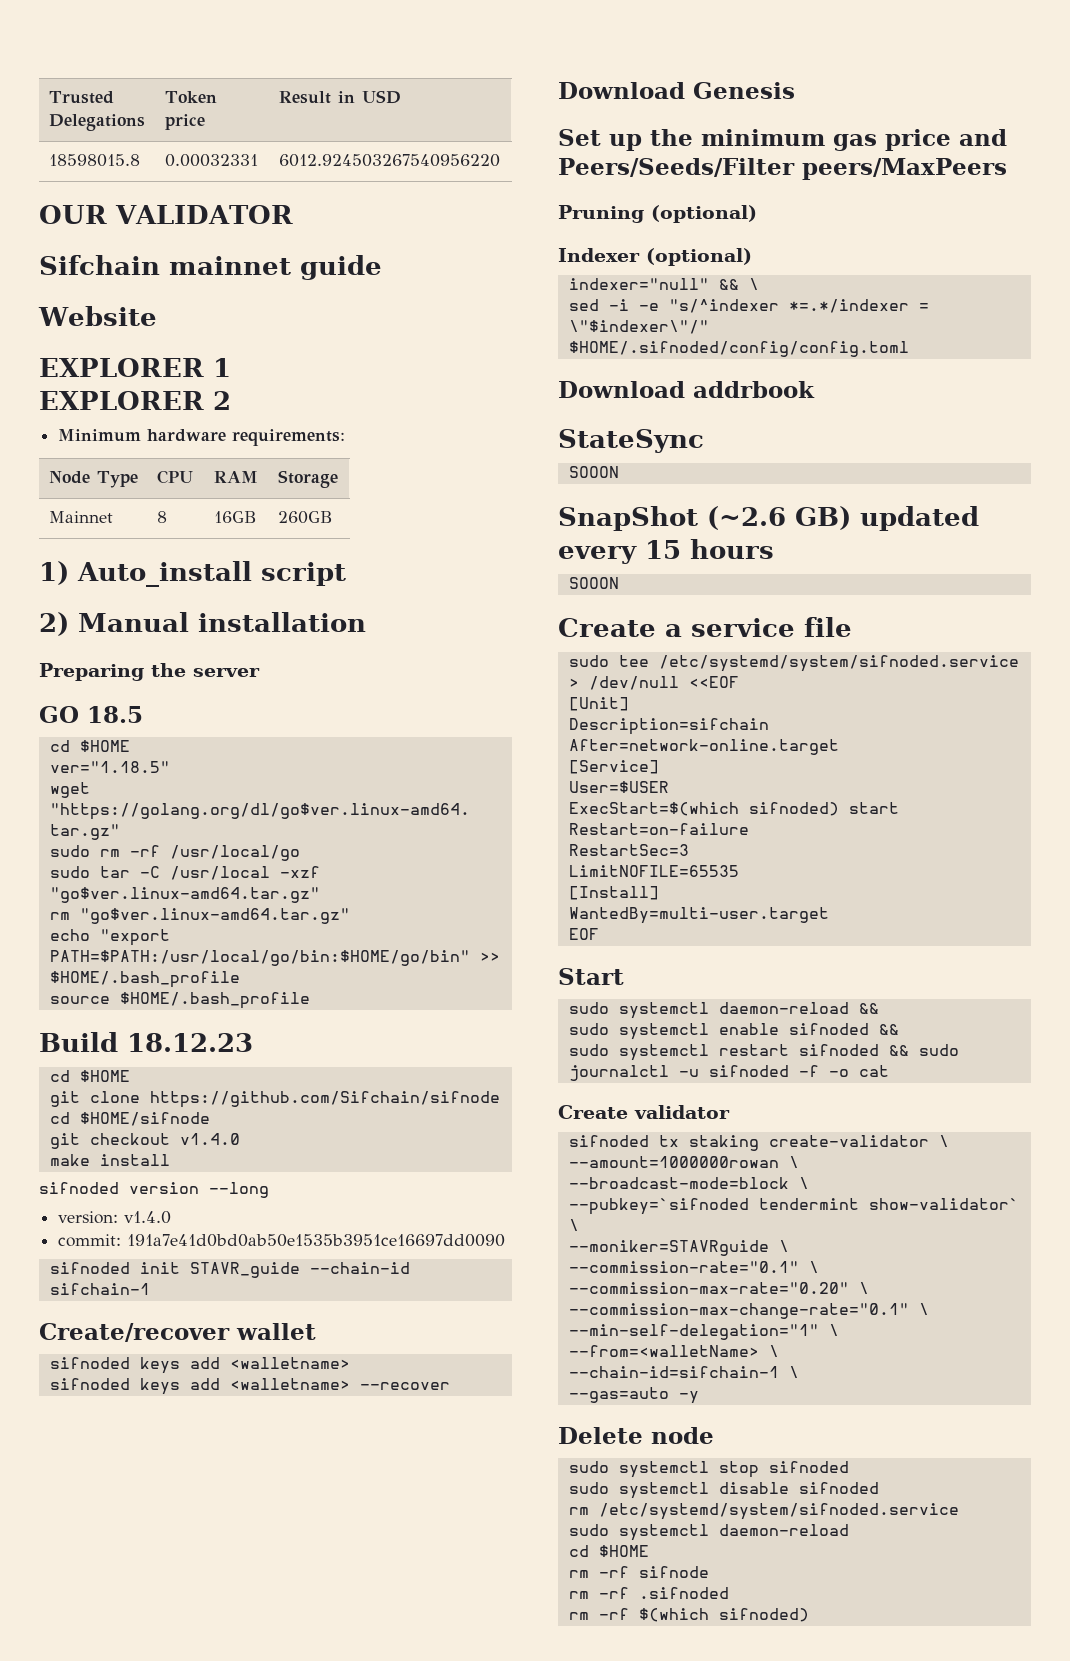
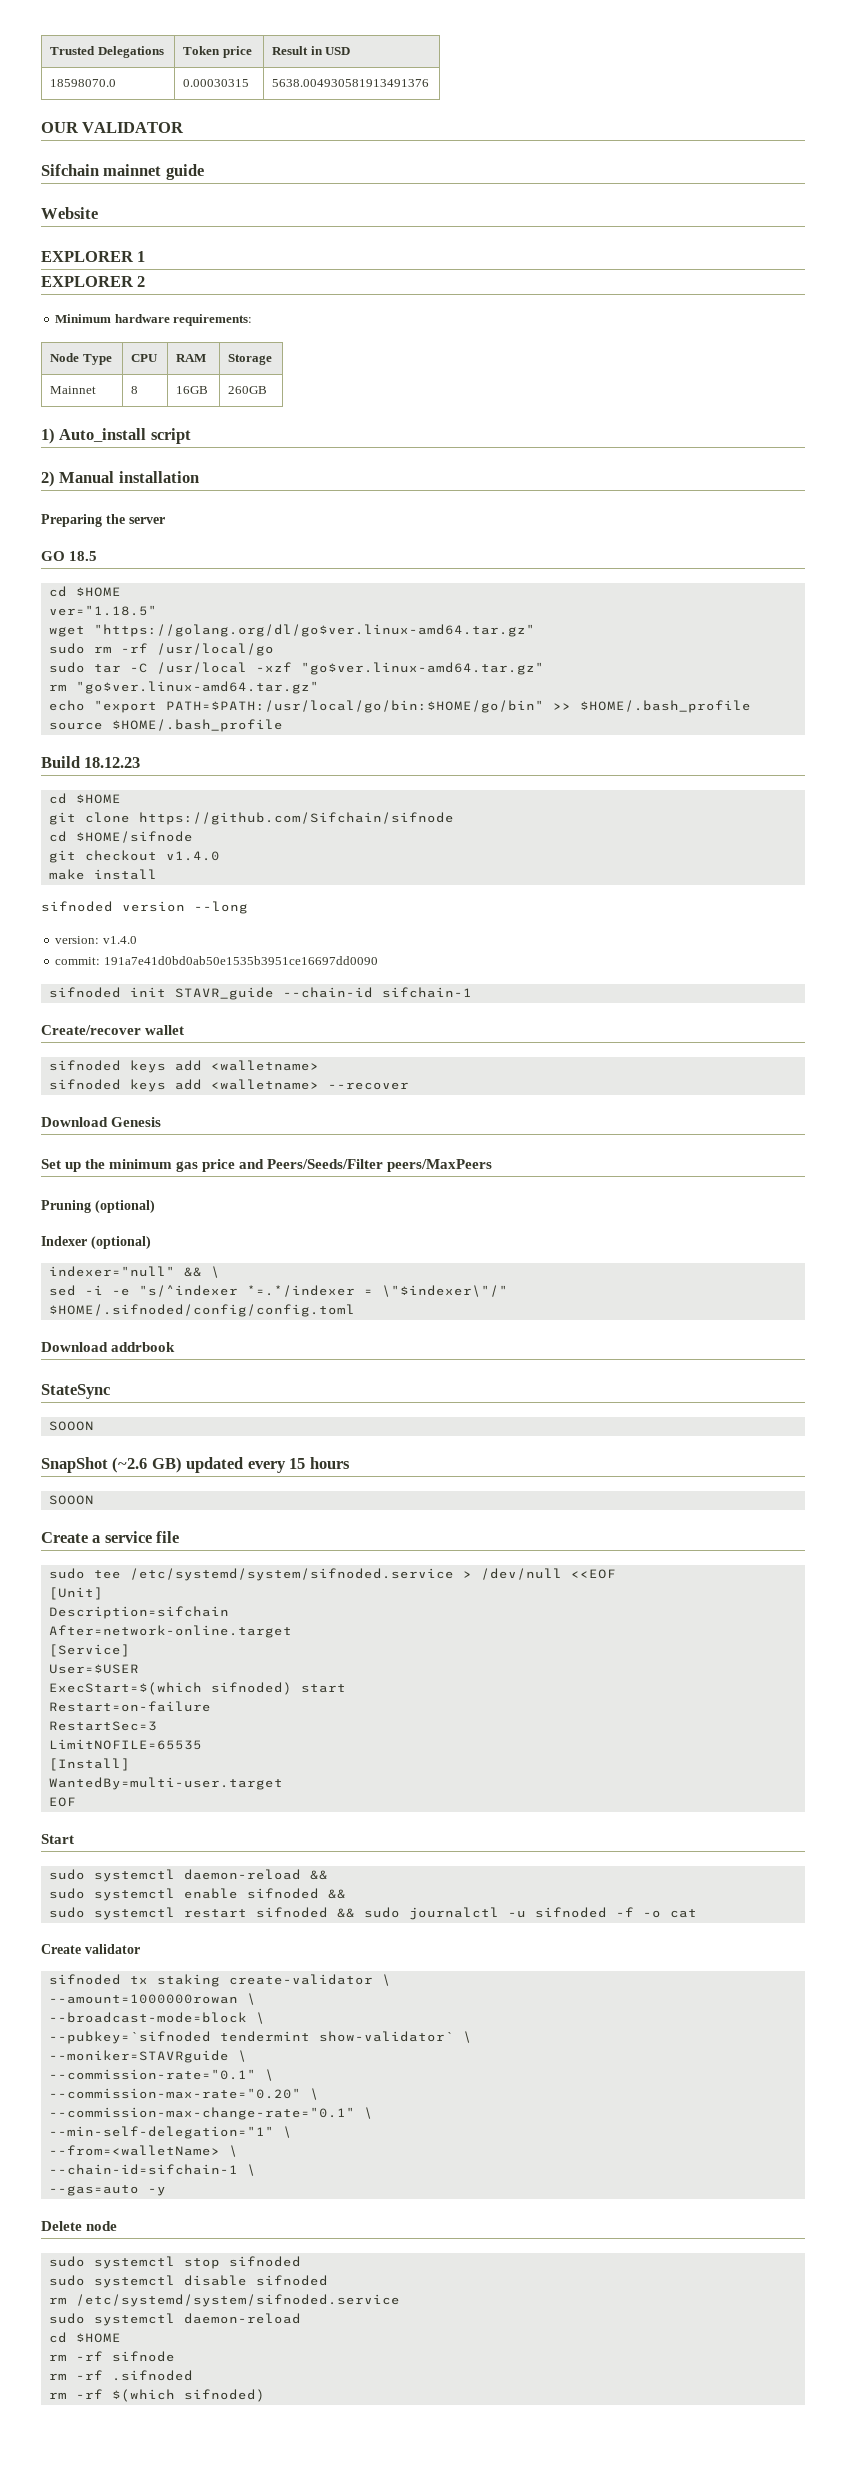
[48,154,140,167] [164,154,258,167] [278,154,500,167] 18598015.8 | 0.00032331 | 6012.924503267540956220 -> [50,79,117,87] [183,79,250,87] [272,79,430,87] 18598070.0 | 0.00030315 | 5638.004930581913491376

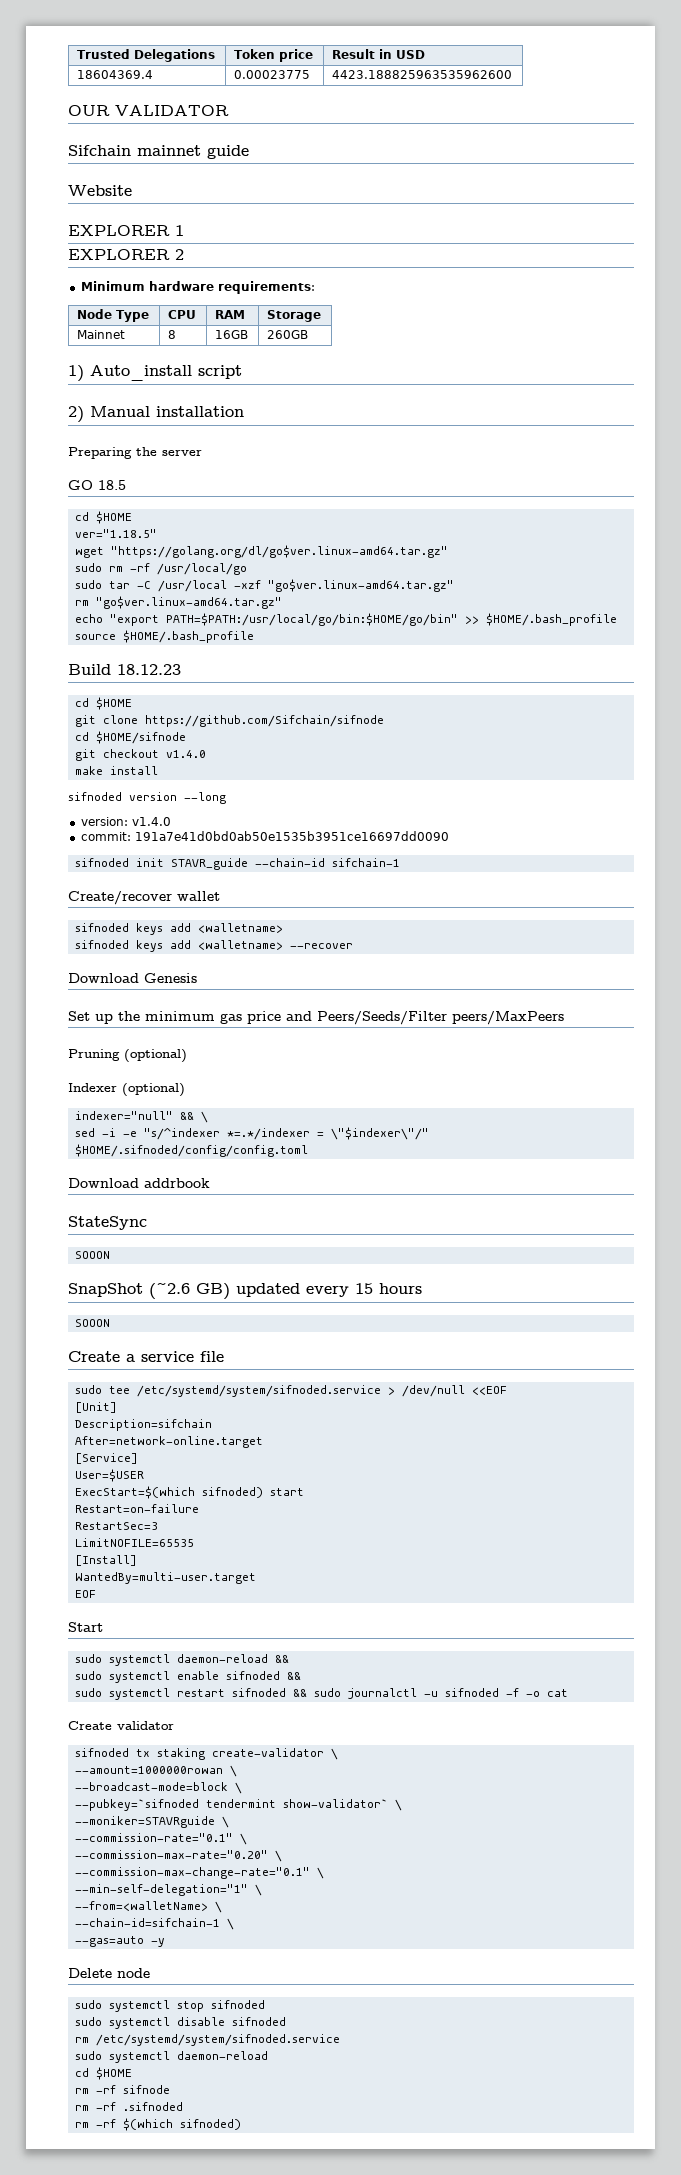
[50,79,117,87] [183,79,250,87] [272,79,430,87] 18598070.0 | 0.00030315 | 5638.004930581913491376 -> [77,70,154,79] [234,70,311,79] [332,70,513,79] 18604369.4 | 0.00023775 | 4423.188825963535962600

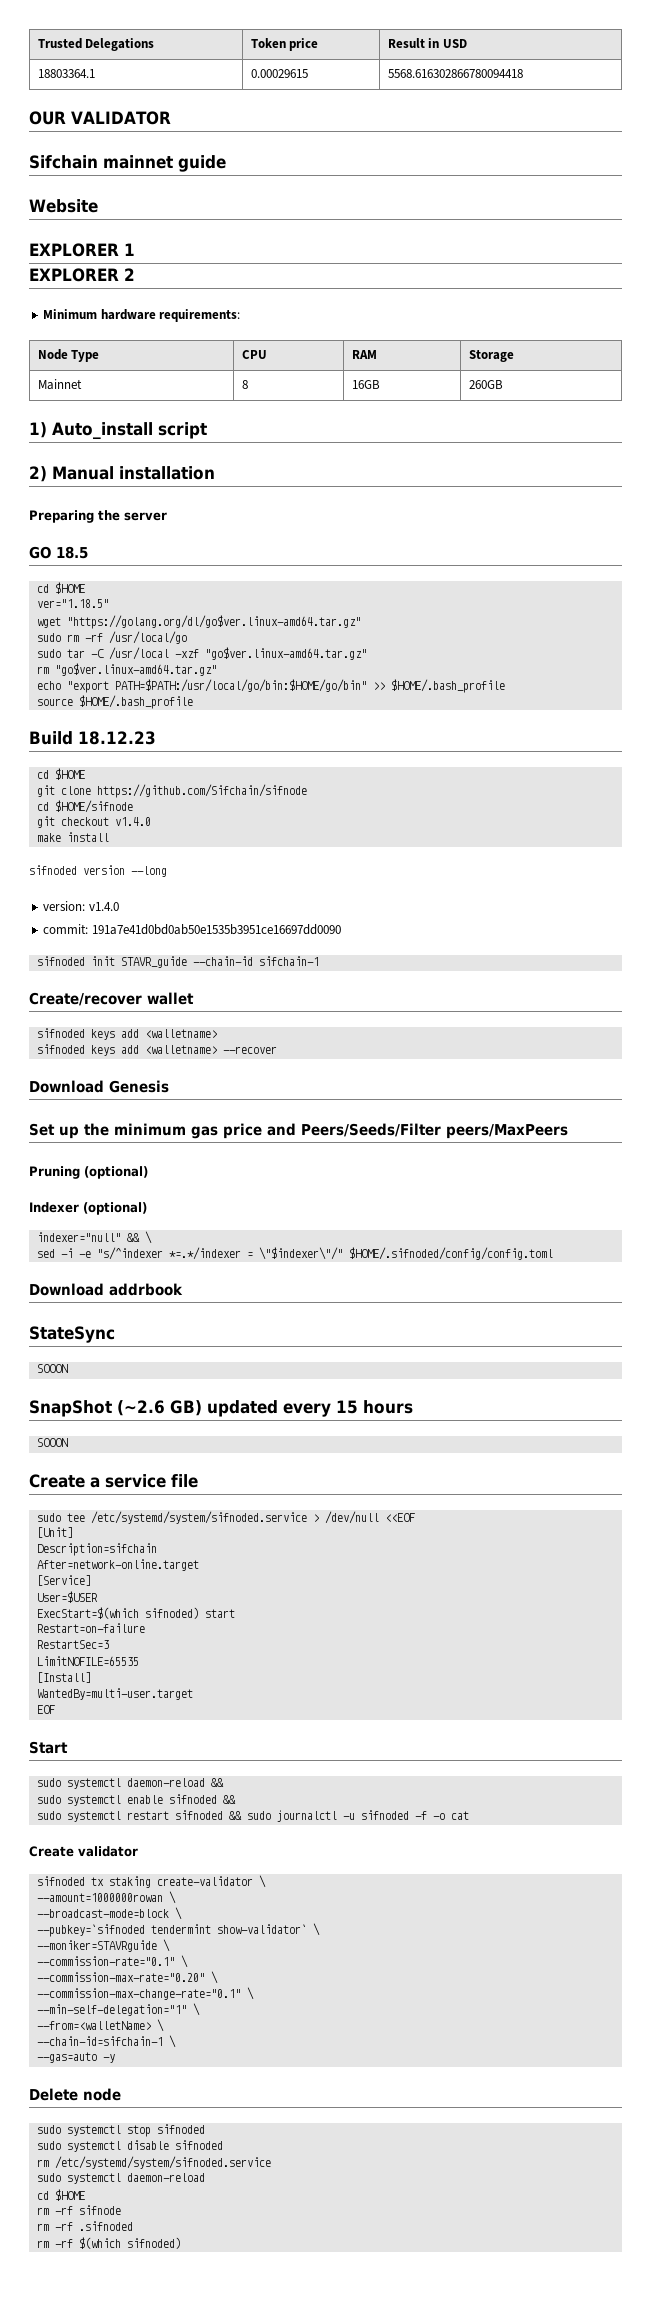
[77,70,154,79] [234,70,311,79] [332,70,513,79] 18604369.4 | 0.00023775 | 4423.188825963535962600 -> [37,69,95,78] [250,69,308,78] [387,69,523,78] 18803364.1 | 0.00029615 | 5568.616302866780094418

